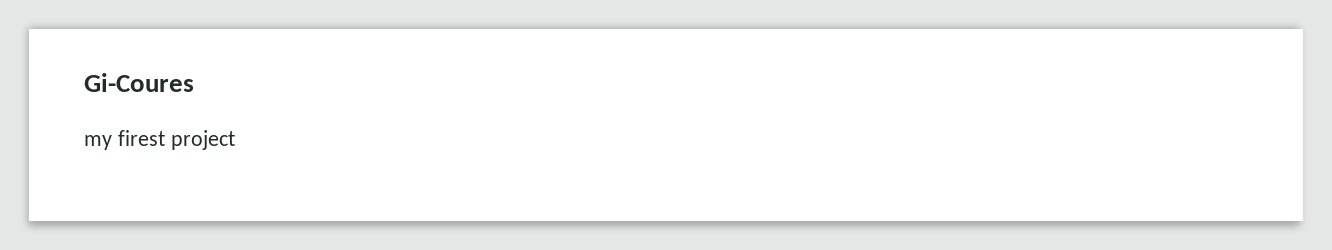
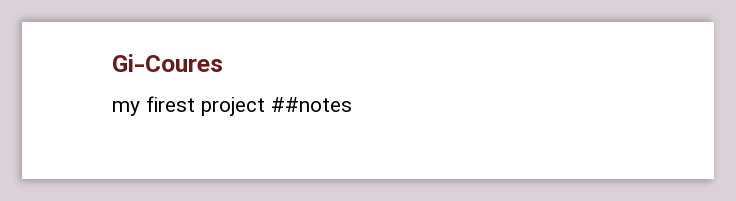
(235, 140) none -> [271,97,352,112] ##notes

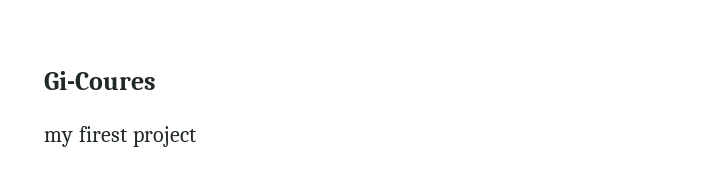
[271,97,352,112] ##notes -> (197, 136) none

